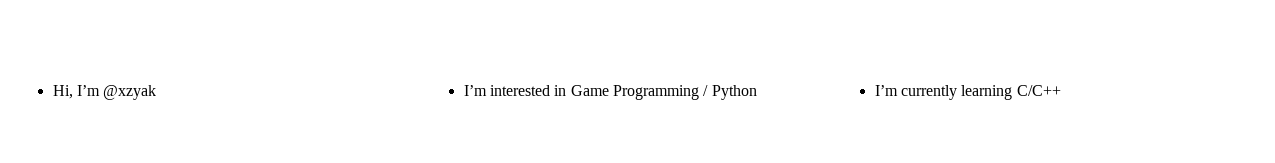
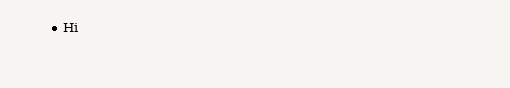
[52,85,157,100] [463,85,757,100] [874,85,1061,100] Hi, I’m @xzyak // I’m interested in Game Programming / Python // I’m currently learning C/C++ -> [63,23,79,32] Hi

